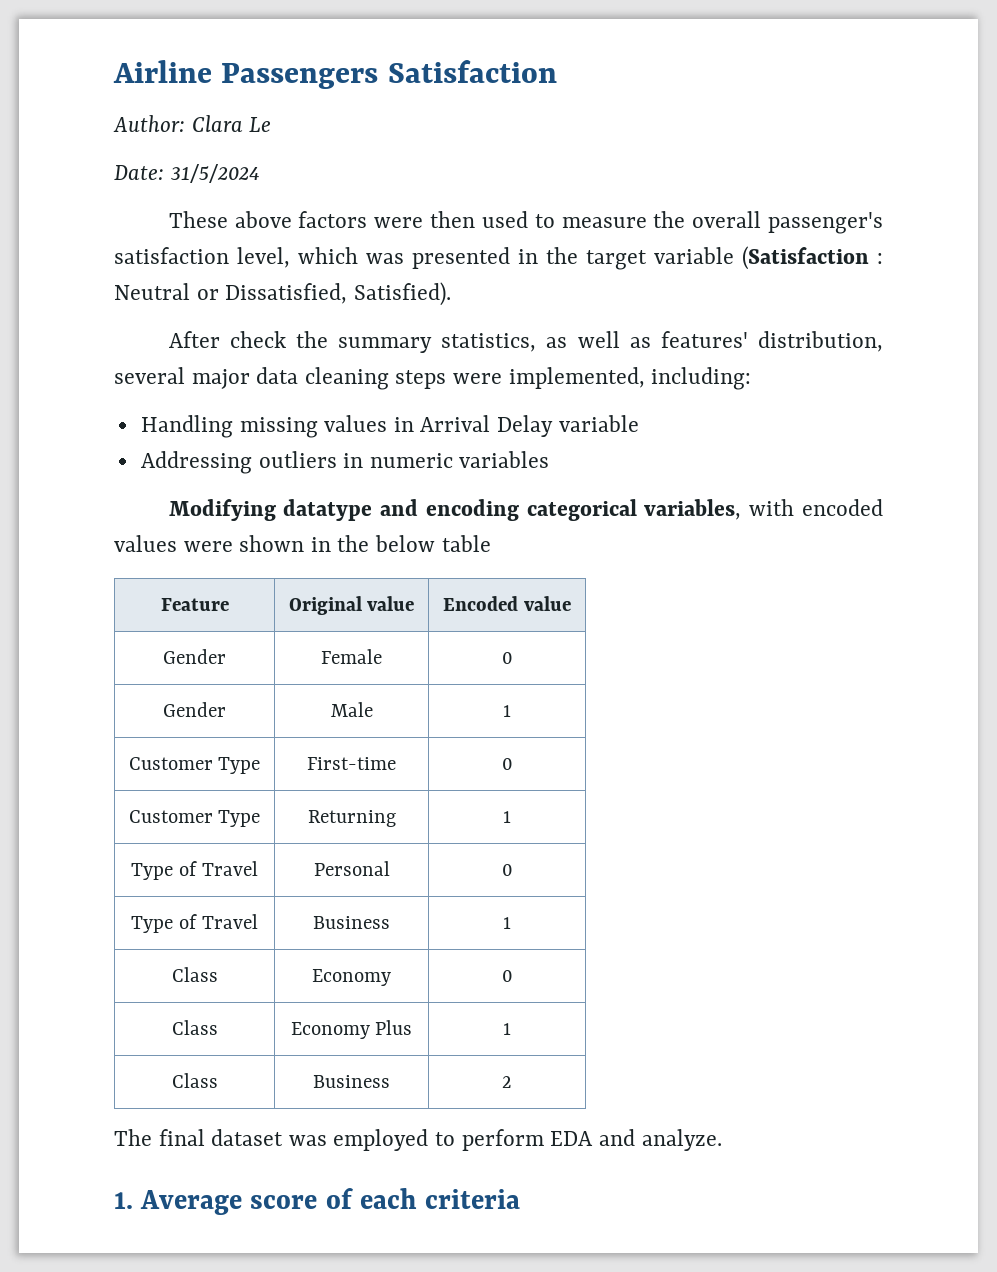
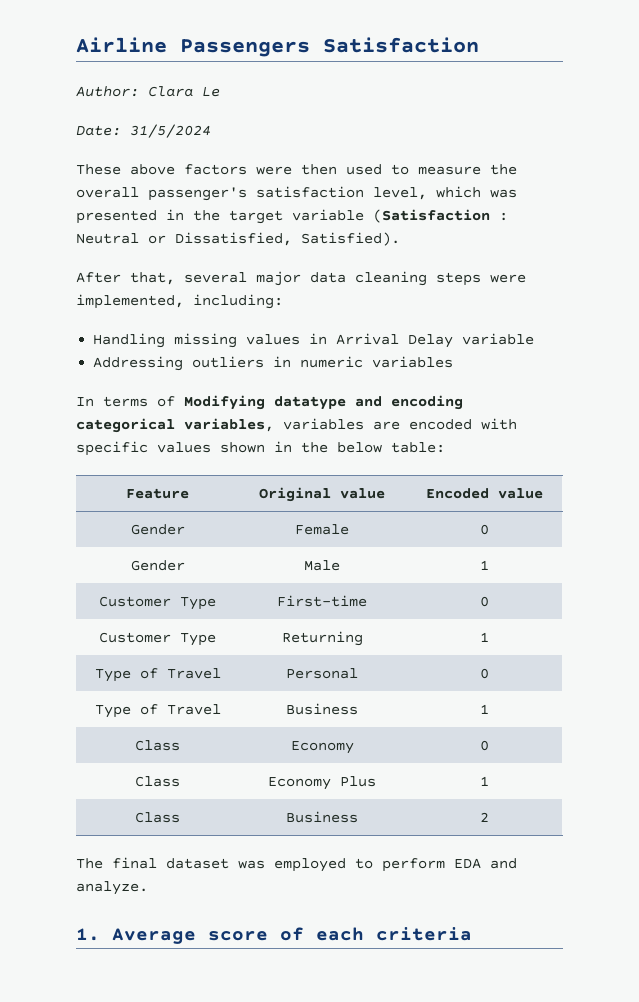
[229,331,883,353] check the summary statistics, as well as features' distribution, -> [130,272,175,285] that,
(550, 459) none -> [76,396,175,407] In terms of
[749,499,884,516] [114,535,233,552] with encoded values were -> [283,418,517,430] [76,441,211,456] variables are encoded with specific values
[441,535,491,552] table -> [391,442,445,453] table:

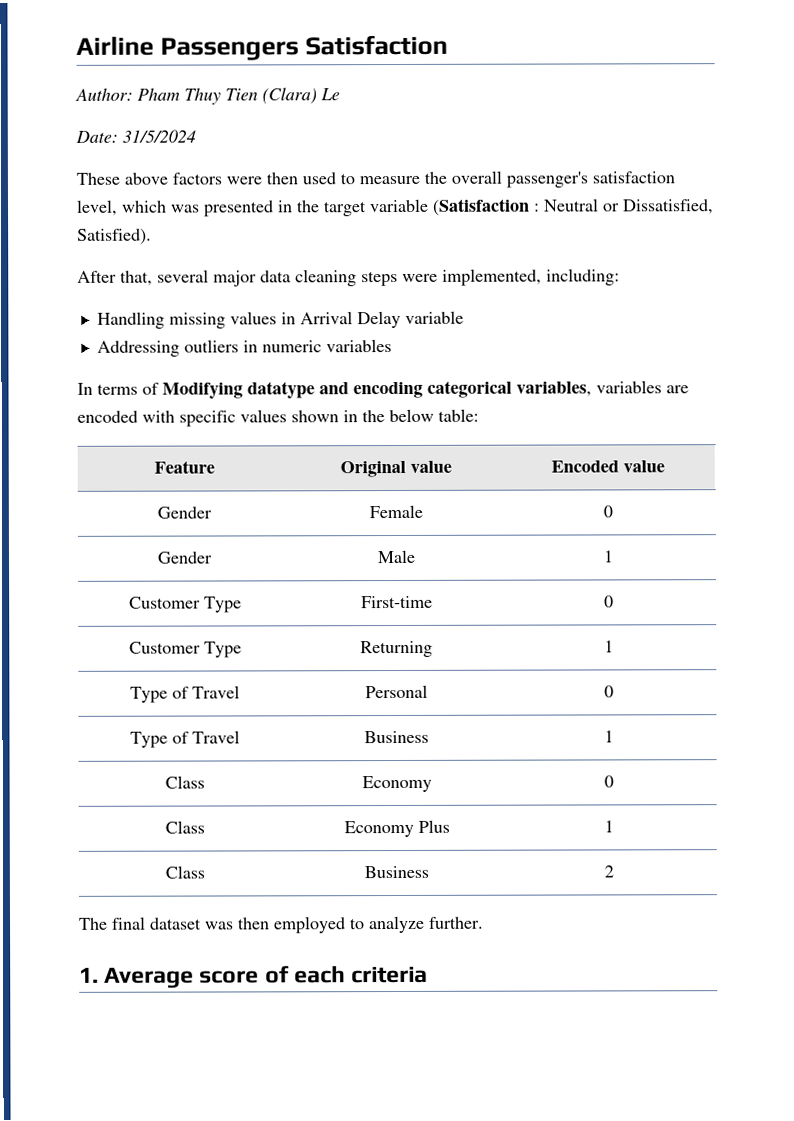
[148,86,193,97] Clara -> [137,87,317,105] Pham Thuy Tien (Clara)
(265, 864) none -> [237,917,270,930] then
[382,858,517,872] [76,881,148,895] perform EDA and analyze. -> [368,915,484,934] analyze further.

